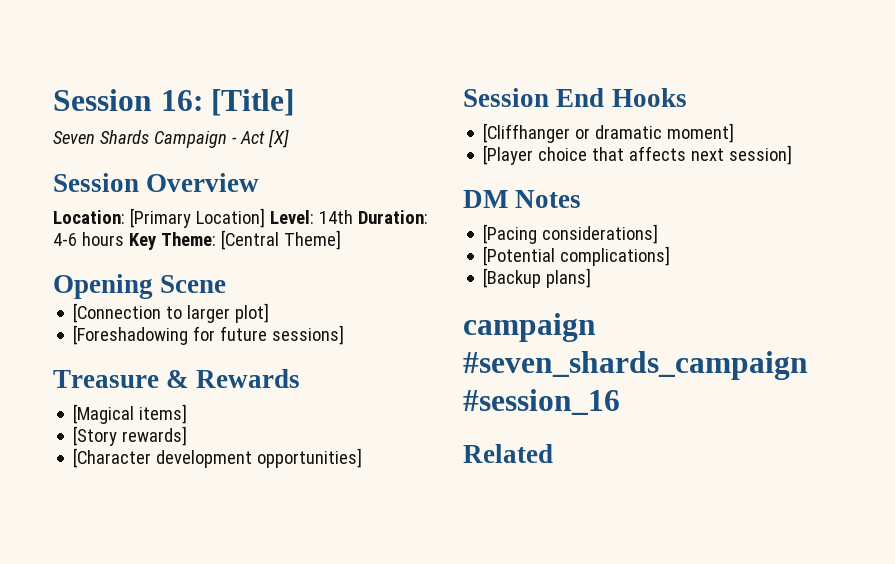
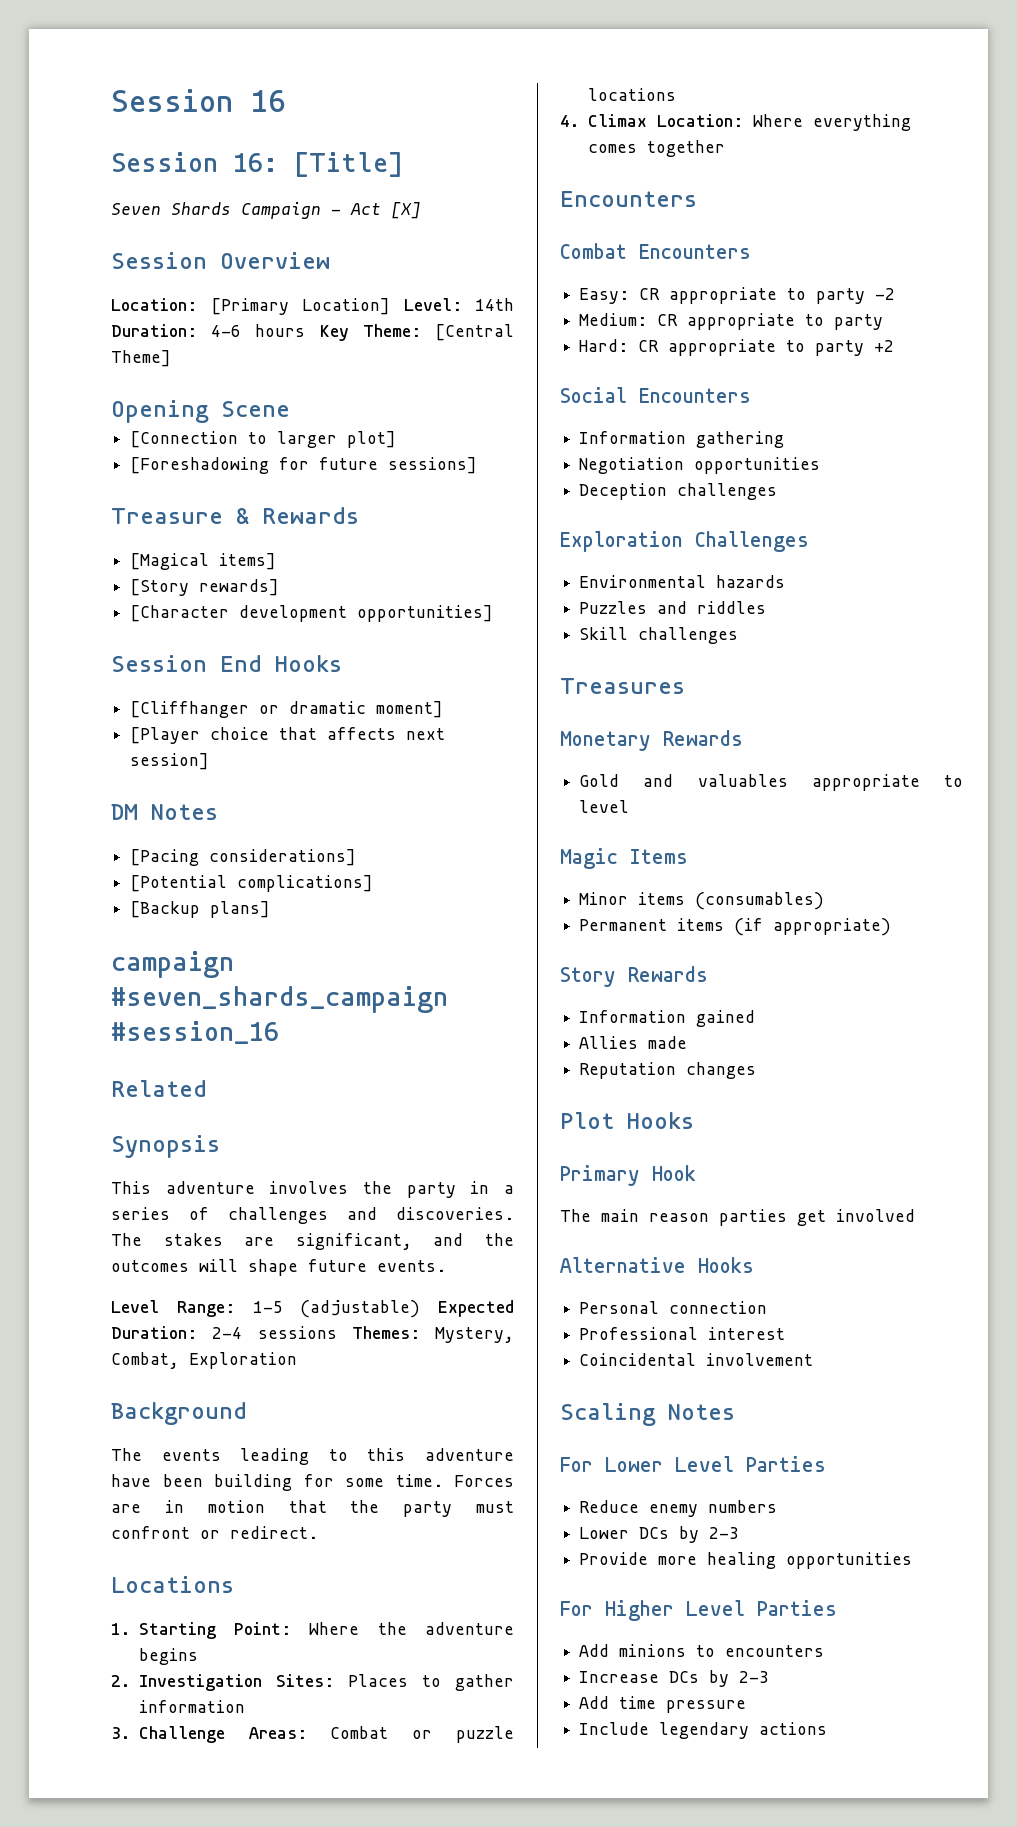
[53,89,152,111] Session -> [111,89,287,112] [111,152,218,172] Session 16 // Session
(553, 453) none -> [111,1135,220,1158] [111,1181,514,1198] [111,1207,514,1224] [111,1233,514,1250] [111,1259,446,1276] [111,1300,514,1318] [111,1326,514,1343] [111,1352,297,1369] [111,1402,247,1425] [111,1448,514,1465] [111,1474,514,1491] [111,1500,514,1517] [111,1526,318,1539] [111,1576,234,1593] [111,1622,514,1639] [138,1648,198,1665] [111,1674,514,1691] [138,1700,245,1713] [111,1726,514,1743] [587,88,676,101] [560,114,911,131] [587,140,725,157] [560,191,697,207] [560,243,751,259] [579,287,896,304] [579,313,884,330] [579,339,895,356] [560,387,751,403] [579,431,785,448] [579,457,821,474] [579,483,778,500] [560,531,809,552] [579,575,786,588] [579,601,767,614] [579,627,739,644] [560,678,685,694] [560,730,743,751] [579,774,963,791] [579,800,630,813] [560,848,688,869] [579,892,825,910] [579,918,892,936] [560,966,708,987] [579,1010,756,1027] [579,1036,688,1049] [579,1062,757,1079] [560,1112,694,1129] [560,1165,696,1186] [560,1209,915,1226] [560,1257,754,1273] [579,1301,768,1314] [579,1327,786,1340] [579,1353,814,1366] [560,1403,735,1426] [560,1456,826,1472] [579,1500,778,1517] [579,1526,740,1543] [579,1552,913,1569] [560,1600,837,1621] [579,1644,825,1657] [579,1670,770,1687] [579,1696,747,1713] [579,1722,828,1739] // Synopsis // This adventure involves the party in a series of challenges and discoveries. The stakes are significant, and the outcomes will shape future events. // Level Range: 1-5 (adjustable) Expected Duration: 2-4 sessions Themes: Mystery, Combat, Exploration // Background // The events leading to this adventure have been building for some time. Forces are in motion that the party must confront or redirect. // Locations // 1. Starting Point: Where the adventure begins // 2. Investigation Sites: Places to gather information // 3. Challenge Areas: Combat or puzzle locations // 4. Climax Location: Where everything comes together // Encounters // Combat Encounters // Easy: CR appropriate to party -2 // Medium: CR appropriate to party // Hard: CR appropriate to party +2 // Social Encounters // Information gathering // Negotiation opportunities // Deception challenges // Exploration Challenges // Environmental hazards // Puzzles and riddles // Skill challenges // Treasures // Monetary Rewards // Gold and valuables appropriate to level // Magic Items // Minor items (consumables) // Permanent items (if appropriate) // Story Rewards // Information gained // Allies made // Reputation changes // Plot Hooks // Primary Hook // The main reason parties get involved // Alternative Hooks // Personal connection // Professional interest // Coincidental involvement // Scaling Notes // For Lower Level Parties // Reduce enemy numbers // Lower DCs by 2-3 // Provide more healing opportunities // For Higher Level Parties // Add minions to encounters // Increase DCs by 2-3 // Add time pressure // Include legendary actions

